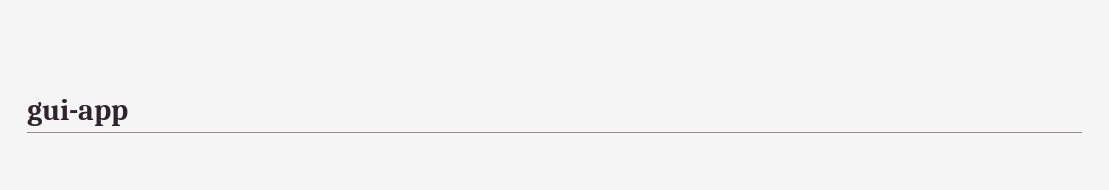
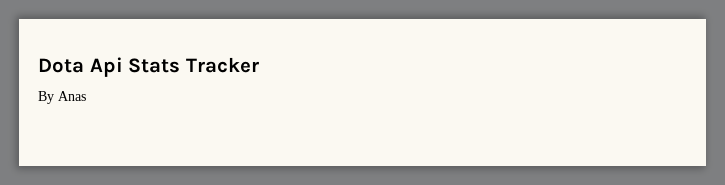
[27,99,128,126] gui-app -> [38,57,259,77] [38,91,86,104] Dota Api Stats Tracker // By Anas

